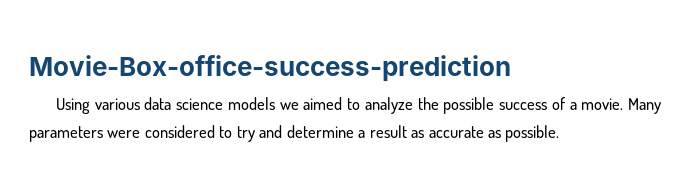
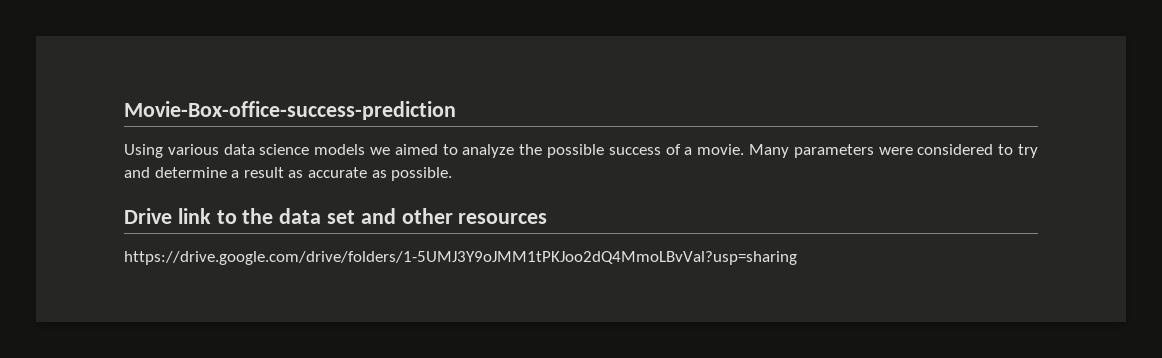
(560, 133) none -> [124,208,548,224] [124,251,797,265] // Drive link to the data set and other resources // https://drive.google.com/drive/folders/1-5UMJ3Y9oJMM1tPKJoo2dQ4MmoLBvVal?usp=sharing

